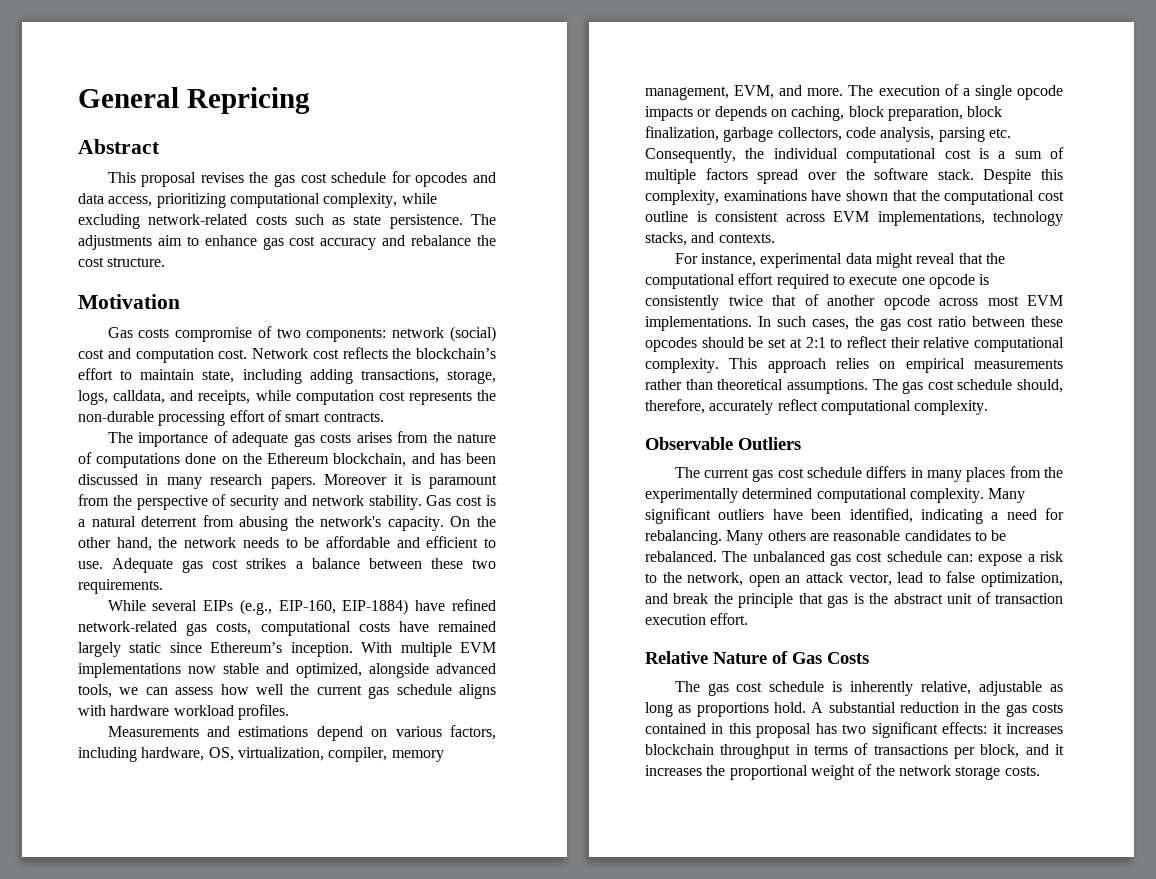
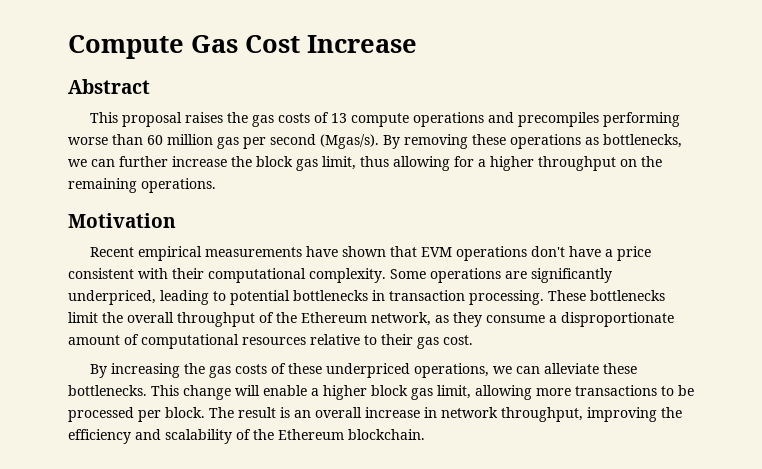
[78,87,310,114] General Repricing -> [68,35,417,59] Compute Gas Cost Increase
[200,171,496,187] [78,193,437,208] [78,214,496,229] [78,235,497,250] [78,257,166,267] [78,294,180,309] [107,326,496,342] [78,347,496,363] [78,368,496,384] [78,390,496,405] [78,410,384,426] [107,431,497,447] [78,452,497,468] [78,474,497,489] [78,494,497,510] [78,515,496,531] [78,536,496,551] [78,558,496,573] [78,579,163,594] [107,599,497,615] [78,621,497,636] [78,642,496,657] [78,663,496,678] [78,684,496,699] [78,704,289,720] [107,725,496,741] [78,747,444,762] [645,84,1063,100] [645,106,1003,121] [645,126,1011,142] [645,147,1064,163] [645,168,1063,184] [645,190,1064,205] [645,211,1063,226] [645,232,775,246] [674,253,1005,268] [645,273,990,289] [645,294,1063,310] [645,316,1063,331] [645,336,1064,352] [645,358,1063,373] [645,379,1063,394] [645,399,989,415] [645,437,801,450] [674,466,1063,482] [645,488,1026,503] [645,508,1064,524] [645,530,1007,545] [645,551,1063,566] [645,571,1063,587] [645,592,1063,608] [645,613,749,625] [645,651,869,664] [674,681,1063,696] [645,702,1063,717] [645,722,1063,738] [645,743,1064,759] [645,764,1040,780] revises the gas cost schedule for opcodes and data access, prioritizing computational complexity, while excluding network-related costs such as state persistence. The adjustments aim to enhance gas cost accuracy and rebalance the cost structure. // Motivation // Gas costs compromise of two components: network (social) cost and computation cost. Network cost reflects the blockchain’s effort to maintain state, including adding transactions, storage, logs, calldata, and receipts, while computation cost represents the non-durable processing effort of smart contracts. // The importance of adequate gas costs arises from the nature of computations done on the Ethereum blockchain, and has been discussed in many research papers. Moreover it is paramount from the perspective of security and network stability. Gas cost is a natural deterrent from abusing the network's capacity. On the other hand, the network needs to be affordable and efficient to use. Adequate gas cost strikes a balance between these two requirements. // While several EIPs (e.g., EIP-160, EIP-1884) have refined network-related gas costs, computational costs have remained largely static since Ethereum’s inception. With multiple EVM implementations now stable and optimized, alongside advanced tools, we can assess how well the current gas schedule aligns with hardware workload profiles. // Measurements and estimations depend on various factors, including hardware, OS, virtualization, compiler, memory management, EVM, and more. The execution of a single opcode impacts or depends on caching, block preparation, block finalization, garbage collectors, code analysis, parsing etc. Consequently, the individual computational cost is a sum of multiple factors spread over the software stack. Despite this complexity, examinations have shown that the computational cost outline is consistent across EVM implementations, technology stacks, and contexts. // For instance, experimental data might reveal that the computational effort required to execute one opcode is consistently twice that of another opcode across most EVM implementations. In such cases, the gas cost ratio between these opcodes should be set at 2:1 to reflect their relative computational complexity. This approach relies on empirical measurements rather than theoretical assumptions. The gas cost schedule should, therefore, accurately reflect computational complexity. // Observable Outliers // The current gas cost schedule differs in many places from the experimentally determined computational complexity. Many significant outliers have been identified, indicating a need for rebalancing. Many others are reasonable candidates to be rebalanced. The unbalanced gas cost schedule can: expose a risk to the network, open an attack vector, lead to false optimization, and break the principle that gas is the abstract unit of transaction execution effort. // Relative Nature of Gas Costs // The gas cost schedule is inherently relative, adjustable as long as proportions hold. A substantial reduction in the gas costs contained in this proposal has two significant effects: it increases blockchain throughput in terms of transactions per block, and it increases the proportional weight of the network storage costs. -> [184,112,680,127] [68,134,682,149] [68,156,662,171] [68,178,216,193] [68,213,176,228] [89,246,651,261] [68,268,612,283] [68,290,665,305] [68,312,674,327] [68,334,473,349] [89,363,637,378] [68,385,694,400] [68,407,682,422] [68,429,425,444] raises the gas costs of 13 compute operations and precompiles performing worse than 60 million gas per second (Mgas/s). By removing these operations as bottlenecks, we can further increase the block gas limit, thus allowing for a higher throughput on the remaining operations. // Motivation // Recent empirical measurements have shown that EVM operations don't have a price consistent with their computational complexity. Some operations are significantly underpriced, leading to potential bottlenecks in transaction processing. These bottlenecks limit the overall throughput of the Ethereum network, as they consume a disproportionate amount of computational resources relative to their gas cost. // By increasing the gas costs of these underpriced operations, we can alleviate these bottlenecks. This change will enable a higher block gas limit, allowing more transactions to be processed per block. The result is an overall increase in network throughput, improving the efficiency and scalability of the Ethereum blockchain.

